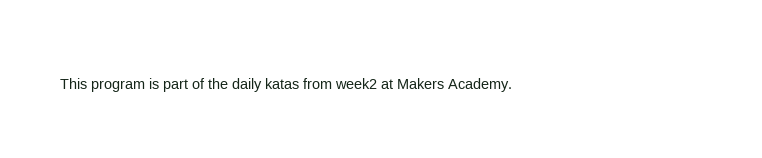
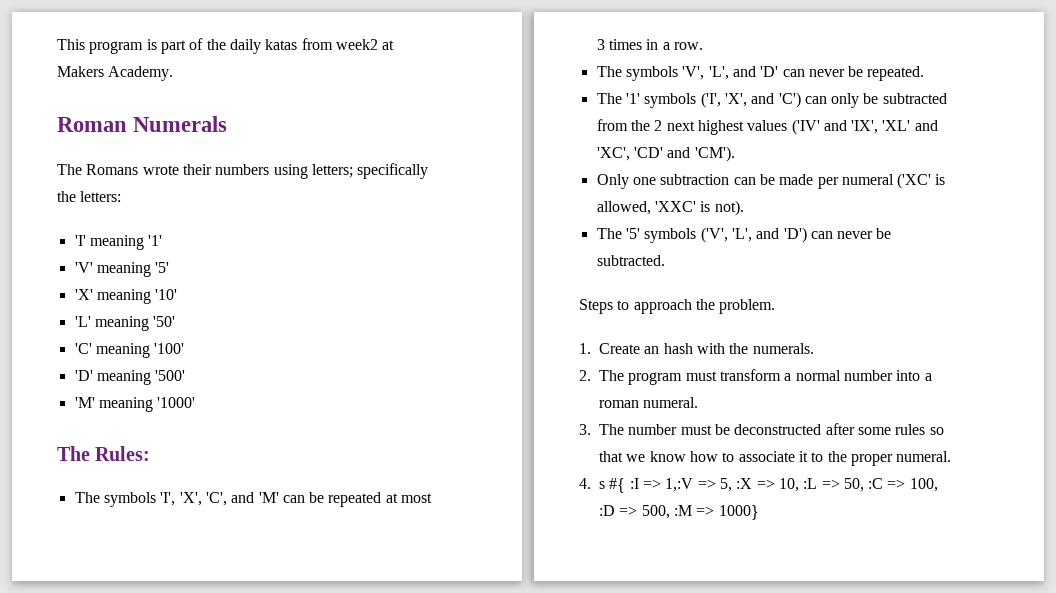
(513, 85) none -> [57,116,228,132] [57,163,429,179] [57,191,122,202] [74,235,163,250] [74,262,170,277] [74,289,178,304] [74,316,176,331] [74,343,185,358] [74,370,186,385] [74,397,196,412] [57,446,151,461] [74,492,433,507] [596,39,703,50] [596,66,925,81] [596,92,947,108] [596,119,938,135] [596,146,735,162] [596,173,946,189] [596,200,744,216] [596,227,892,243] [596,255,665,266] [579,299,776,314] [579,343,814,354] [579,369,932,385] [599,397,699,408] [579,423,944,435] [599,451,952,466] [579,478,938,493] [599,505,759,520] // Roman Numerals // The Romans wrote their numbers using letters; specifically the letters: // 'I' meaning '1' // 'V' meaning '5' // 'X' meaning '10' // 'L' meaning '50' // 'C' meaning '100' // 'D' meaning '500' // 'M' meaning '1000' // The Rules: // The symbols 'I', 'X', 'C', and 'M' can be repeated at most 3 times in a row. // The symbols 'V', 'L', and 'D' can never be repeated. // The '1' symbols ('I', 'X', and 'C') can only be subtracted from the 2 next highest values ('IV' and 'IX', 'XL' and 'XC', 'CD' and 'CM'). // Only one subtraction can be made per numeral ('XC' is allowed, 'XXC' is not). // The '5' symbols ('V', 'L', and 'D') can never be subtracted. // Steps to approach the problem. // 1. Create an hash with the numerals. // 2. The program must transform a normal number into a roman numeral. // 3. The number must be deconstructed after some rules so that we know how to associate it to the proper numeral. // 4. s #{ :I => 1,:V => 5, :X => 10, :L => 50, :C => 100, :D => 500, :M => 1000}

